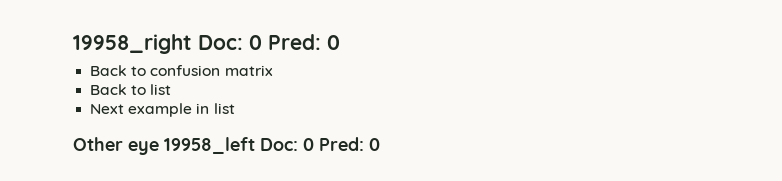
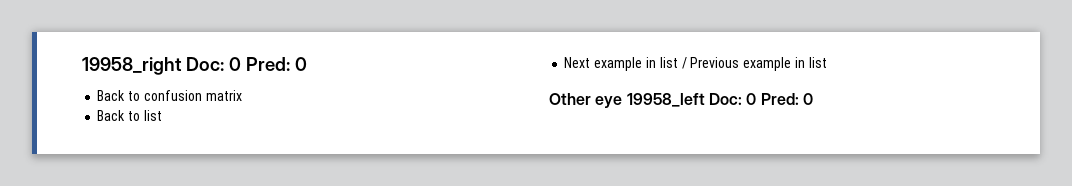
(235, 108) none -> [681,57,827,71] / Previous example in list

